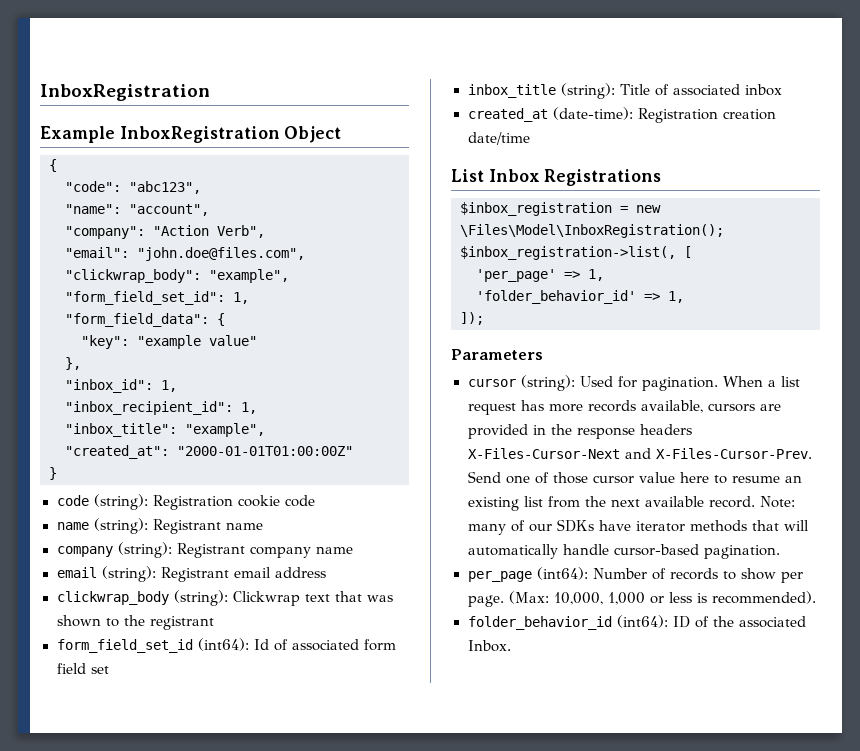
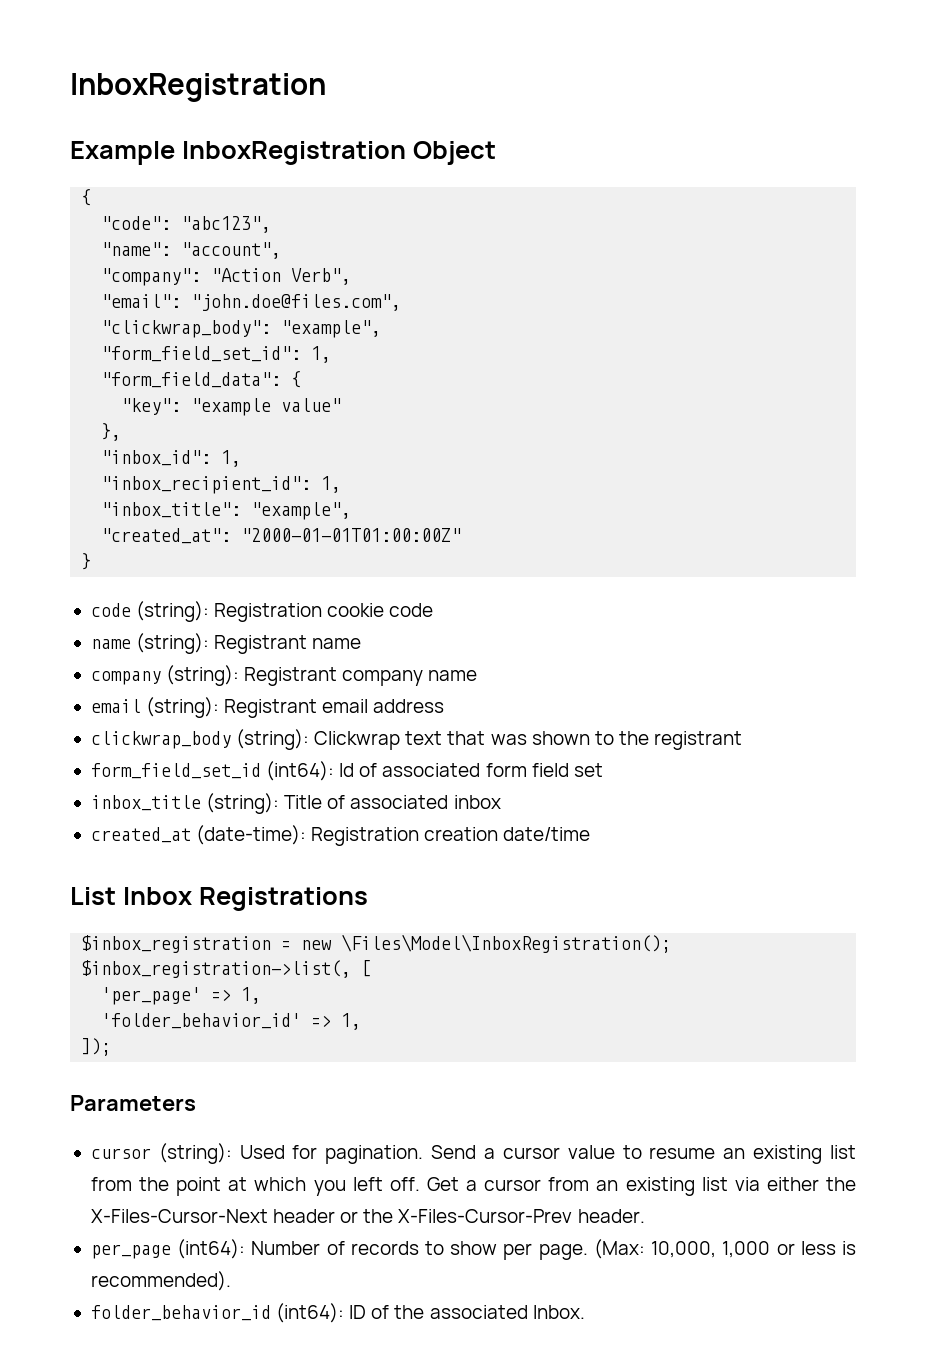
[722,376,800,387] [467,400,781,415] [467,424,692,439] [467,448,812,459] [467,471,588,484] When a list request has more records available, cursors are provided in the response headers X-Files-Cursor-Next and X-Files-Cursor-Prev. Send one of those -> [431,1145,496,1159] Send a
[679,472,709,483] here -> (615, 1152) none
[610,496,795,508] [467,519,809,535] [467,544,780,559] next available record. Note: many of our SDKs have iterator methods that will automatically handle cursor-based pagination. -> [176,1177,856,1196] [90,1209,645,1223] point at which you left off. Get a cursor from an existing list via either the X-Files-Cursor-Next header or the X-Files-Cursor-Prev header.

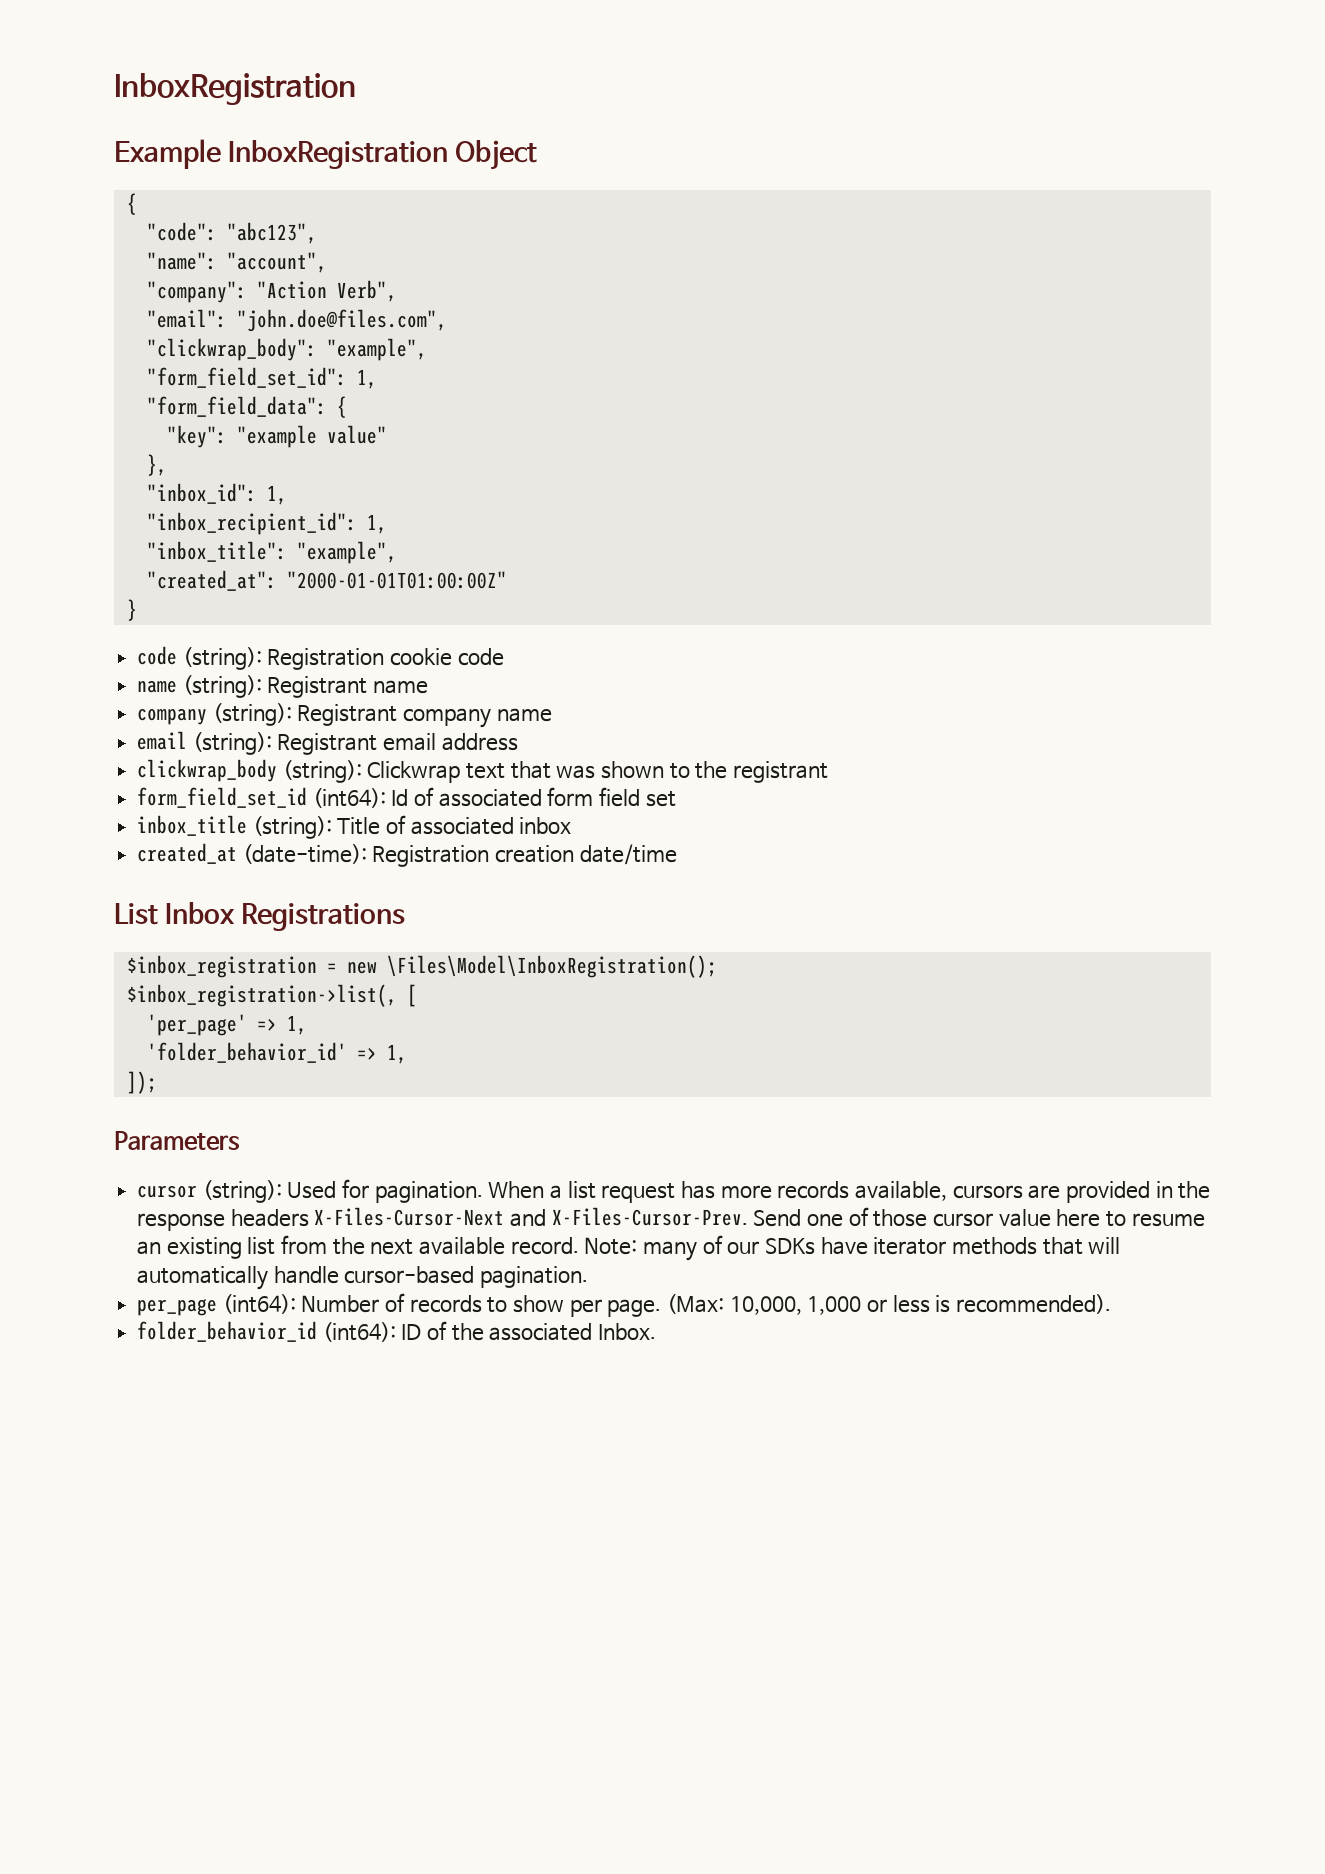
[431,1145,496,1159] Send a -> [488,1181,1211,1203] [137,1207,928,1231] When a list request has more records available, cursors are provided in the response headers X-Files-Cursor-Next and X-Files-Cursor-Prev. Send one of those
(615, 1152) none -> [1056,1209,1101,1227] here
[176,1177,856,1196] [90,1209,645,1223] point at which you left off. Get a cursor from an existing list via either the X-Files-Cursor-Next header or the X-Files-Cursor-Prev header. -> [370,1235,1121,1261] [137,1266,589,1290] next available record. Note: many of our SDKs have iterator methods that will automatically handle cursor-based pagination.

